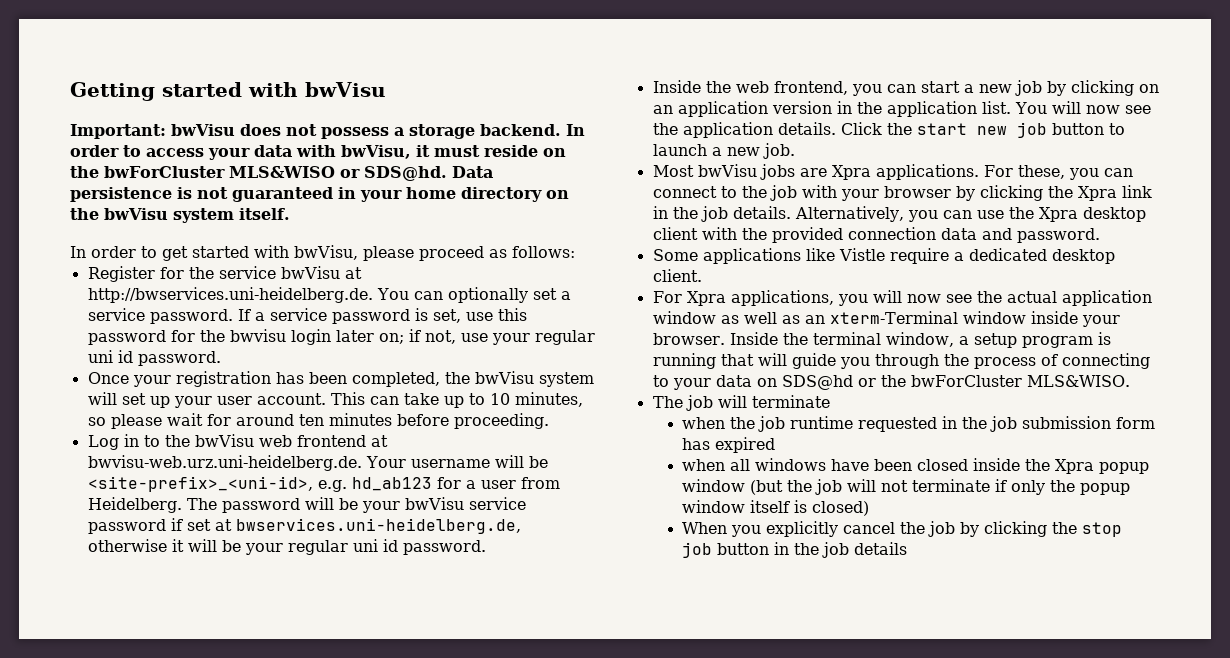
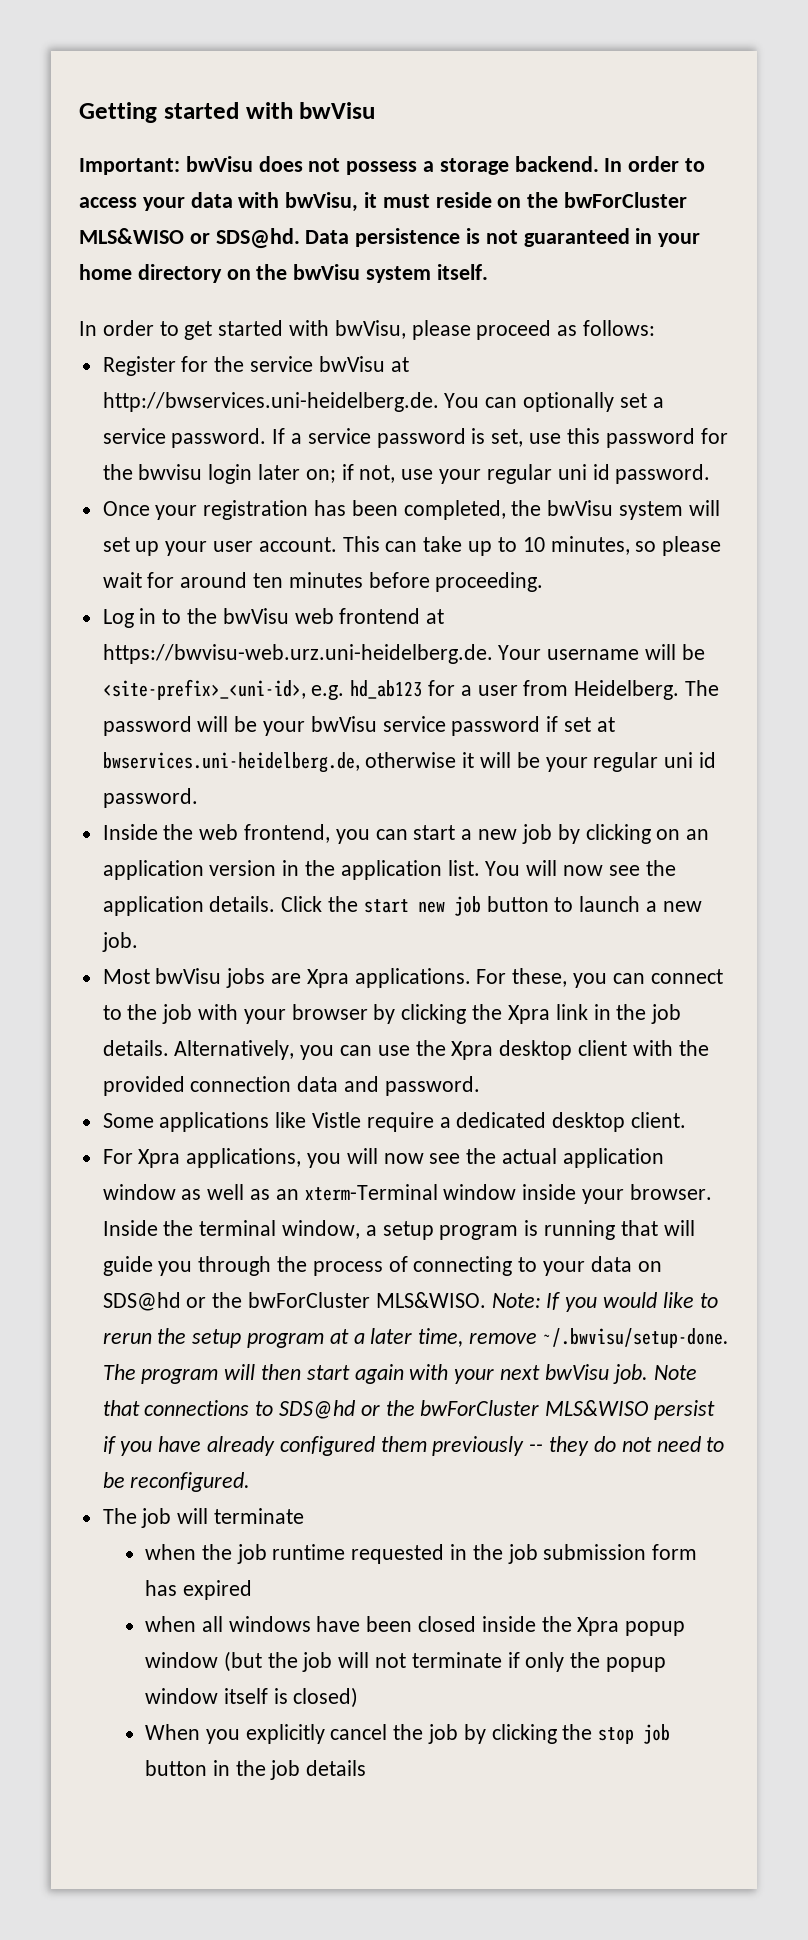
[87,455,362,471] bwvisu-web.urz.uni-heidelberg.de. -> [102,644,493,664] https://bwvisu-web.urz.uni-heidelberg.de.
(1130, 381) none -> [491,1292,718,1312] [102,1328,729,1348] [102,1364,697,1384] [102,1400,716,1420] [102,1436,725,1456] [102,1472,251,1492] Note: If you would like to rerun the setup program at a later time, remove ~/.bwvisu/setup-done. The program will then start again with your next bwVisu job. Note that connections to SDS@hd or the bwForCluster MLS&WISO persist if you have already configured them previously -- they do not need to be reconfigured.

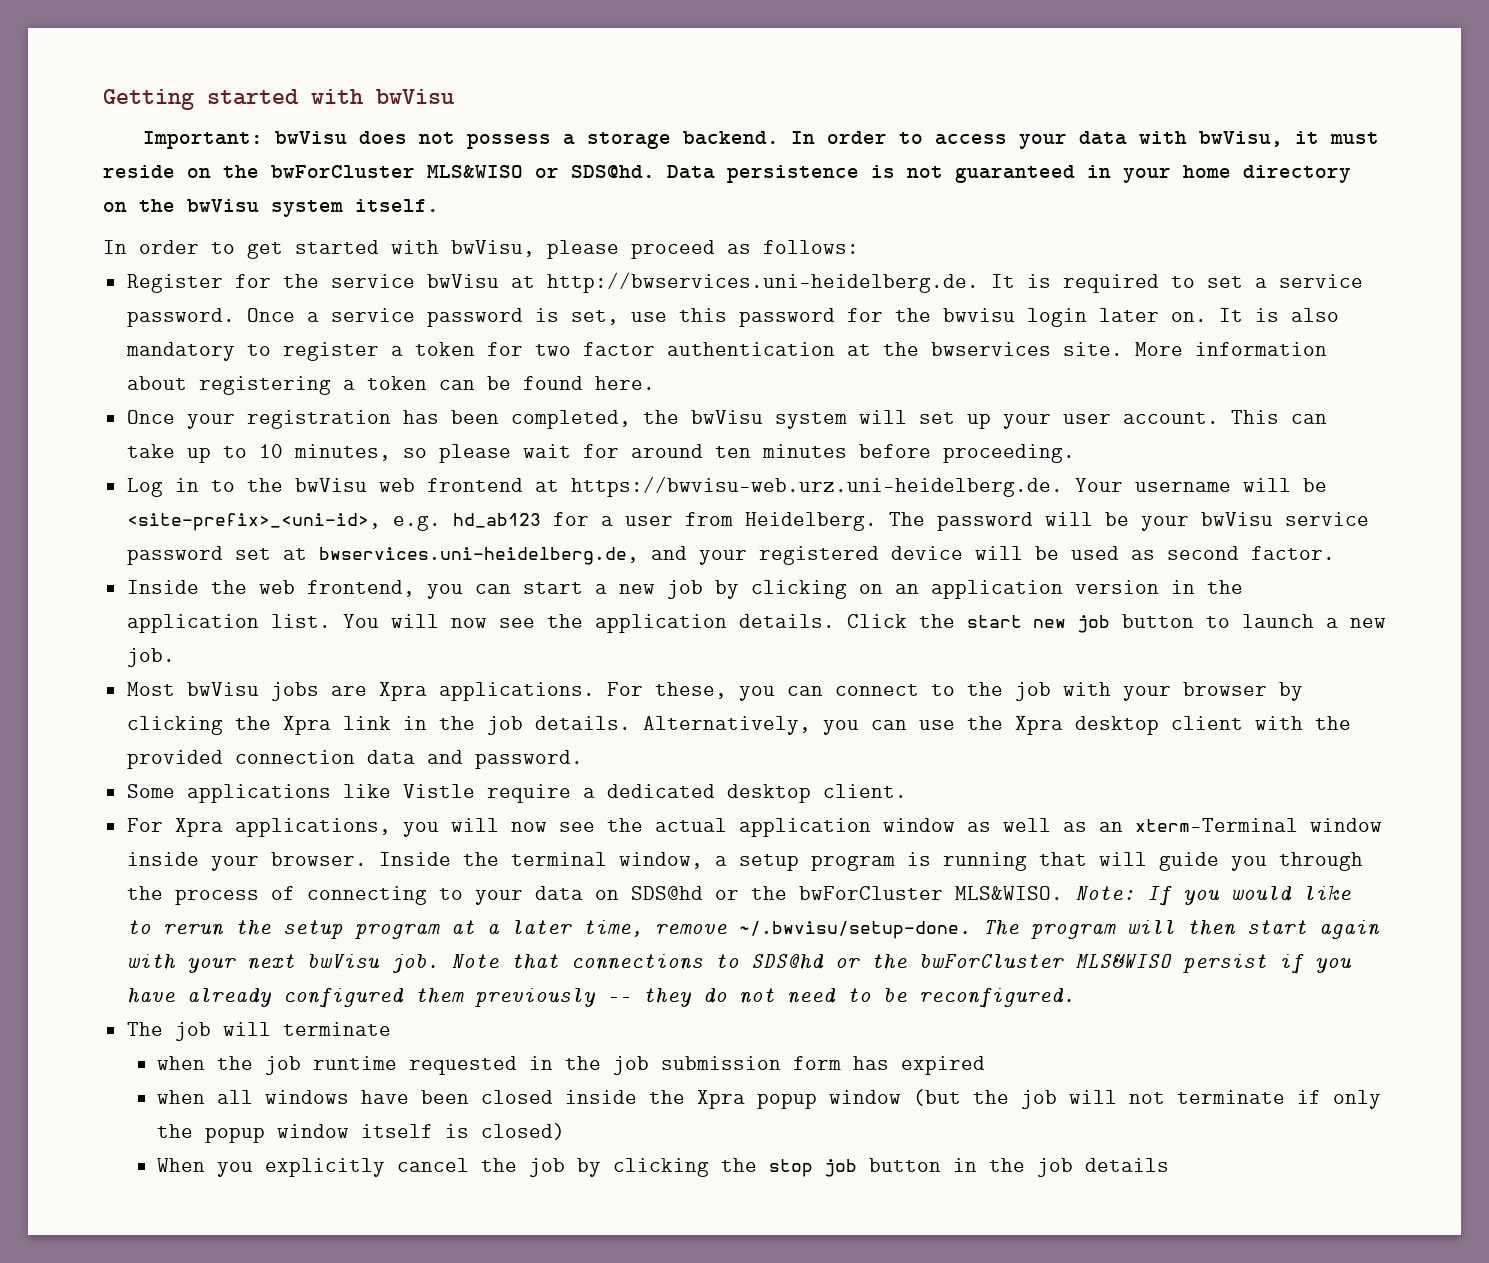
[444,392,615,412] You can optionally -> [990,274,1195,293] It is required to
[272,428,286,444] If -> [246,308,295,322] Once
[305,464,711,484] on; if not, use your regular uni id password. -> [1170,308,1339,322] [125,342,1327,361] [126,376,655,395] on. It is also mandatory to register a token for two factor authentication at the bwservices site. More information about registering a token can be found here.
[546,716,559,732] if -> (223, 555) none
[365,752,717,772] [102,788,198,808] otherwise it will be your regular uni id password. -> [650,546,1335,565] and your registered device will be used as second factor.

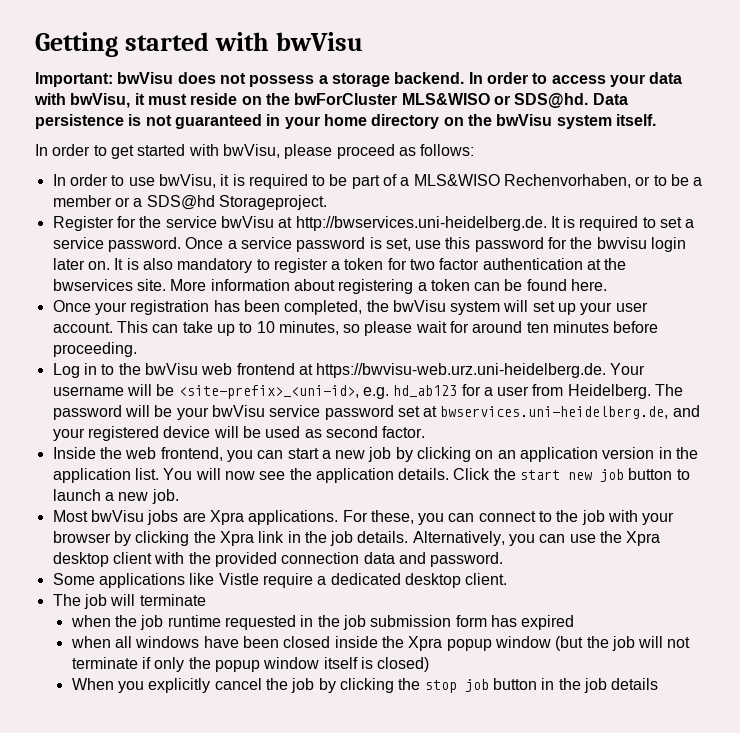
(859, 247) none -> [52,174,703,189] [52,195,327,210] // In order to use bwVisu, it is required to be part of a MLS&WISO Rechenvorhaben, or to be a member or a SDS@hd Storageproject.
[126,818,1382,837] [126,852,1363,871] [126,884,1351,906] [126,920,1380,939] [126,954,1352,974] [126,988,1075,1008] // For Xpra applications, you will now see the actual application window as well as an xterm-Terminal window inside your browser. Inside the terminal window, a setup program is running that will guide you through the process of connecting to your data on SDS@hd or the bwForCluster MLS&WISO. Note: If you would like to rerun the setup program at a later time, remove ~/.bwvisu/setup-done. The program will then start again with your next bwVisu job. Note that connections to SDS@hd or the bwForCluster MLS&WISO persist if you have already configured them previously -- they do not need to be reconfigured. -> (508, 579) none

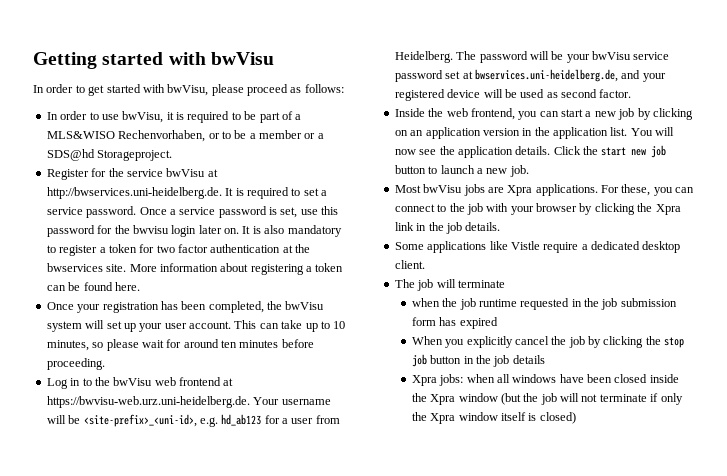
[35,72,683,87] [34,93,628,108] [35,114,656,129] // Important: bwVisu does not possess a storage backend. In order to access your data with bwVisu, it must reside on the bwForCluster MLS&WISO or SDS@hd. Data persistence is not guaranteed in your home directory on the bwVisu system itself. -> (274, 58) none
[412,531,661,546] [52,552,504,567] Alternatively, you can use the Xpra desktop client with the provided connection data and password. -> (501, 226) none
[70,636,691,651] [71,657,430,672] // when all windows have been closed inside the Xpra popup window (but the job will not terminate if only the popup window itself is closed) -> (498, 323) none
(659, 684) none -> [411,374,679,386] [411,393,683,405] [411,412,576,424] // Xpra jobs: when all windows have been closed inside the Xpra window (but the job will not terminate if only the Xpra window itself is closed)

